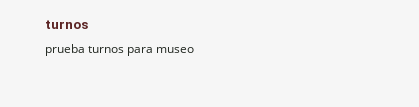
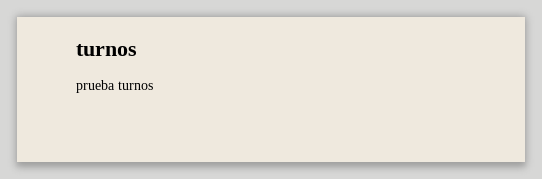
[127,47,195,56] para museo -> (153, 85) none

